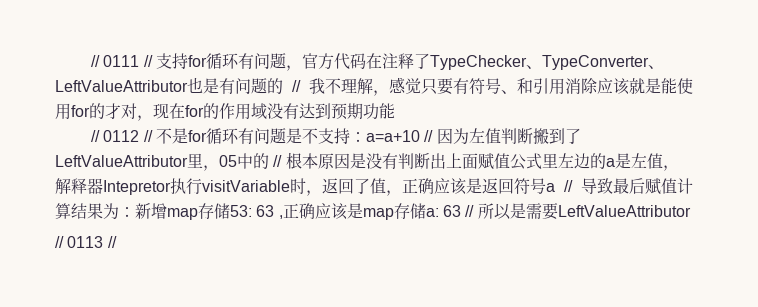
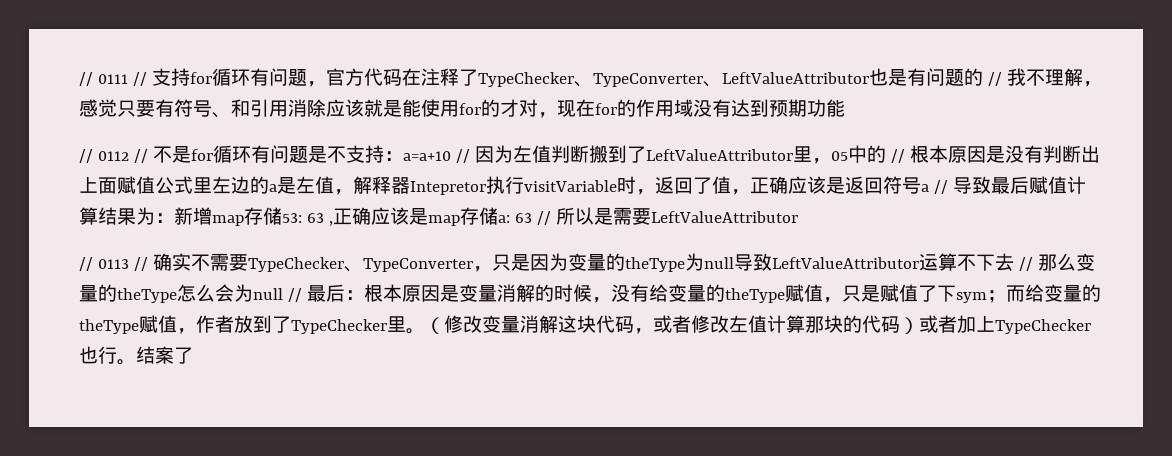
(117, 242) none -> [152,253,1095,272] [79,284,1101,303] [79,315,1091,334] [79,346,193,365] 确实不需要TypeChecker、TypeConverter，只是因为变量的theType为null导致LeftValueAttributor运算不下去 // 那么变量的theType怎么会为null // 最后：根本原因是变量消解的时候，没有给变量的theType赋值，只是赋值了下sym；而给变量的theType赋值，作者放到了TypeChecker里。（修改变量消解这块代码，或者修改左值计算那块的代码）或者加上TypeChecker也行。结案了

